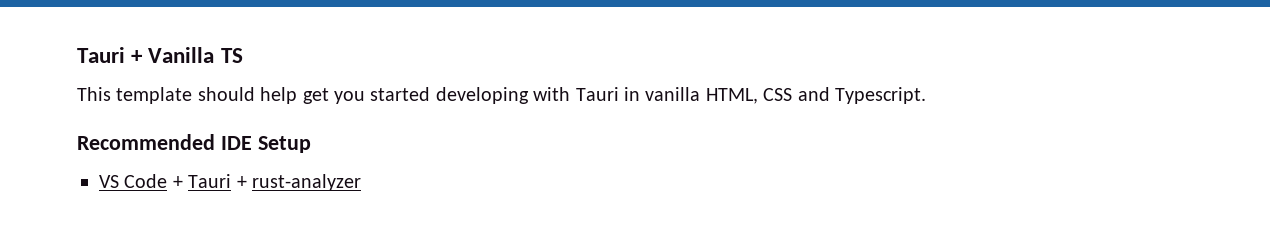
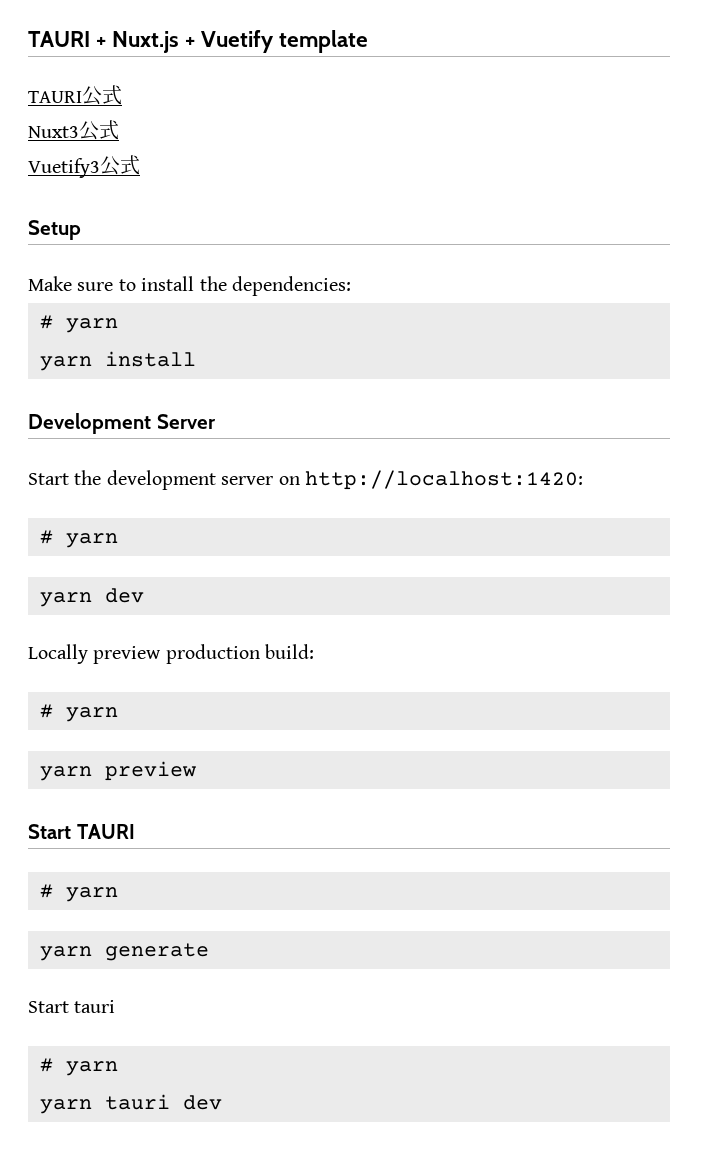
[77,47,243,63] [77,87,926,104] [77,134,311,153] [99,174,361,191] Tauri + Vanilla TS // This template should help get you started developing with Tauri in vanilla HTML, CSS and Typescript. // Recommended IDE Setup // VS Code + Tauri + rust-analyzer -> [28,30,369,53] [28,85,122,106] [28,120,119,141] [28,155,140,178] [28,220,81,240] [28,276,351,296] [40,315,118,333] [40,351,196,371] [28,413,216,434] [28,470,583,490] [40,530,118,548] [40,588,144,607] [28,644,315,664] [40,704,118,722] [40,761,196,781] [28,824,135,839] [40,884,118,902] [40,943,209,961] [28,1000,116,1013] [40,1058,118,1076] [40,1094,222,1114] TAURI + Nuxt.js + Vuetify template // TAURI公式 // Nuxt3公式 // Vuetify3公式 // Setup // Make sure to install the dependencies: // # yarn // yarn install // Development Server // Start the development server on http://localhost:1420: // # yarn // yarn dev // Locally preview production build: // # yarn // yarn preview // Start TAURI // # yarn // yarn generate // Start tauri // # yarn // yarn tauri dev

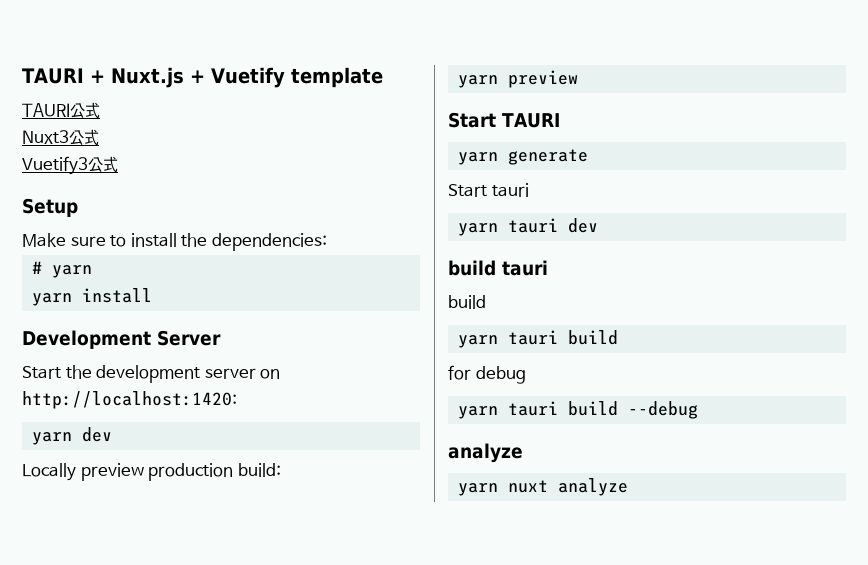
[40,530,118,548] // # yarn -> (237, 400) none
[40,704,118,722] // # yarn -> (281, 470) none
[40,884,118,902] // # yarn -> (560, 120) none
[40,1058,118,1076] [40,1094,222,1114] # yarn // yarn tauri dev -> [458,218,599,236] [448,260,548,276] [448,295,486,309] [458,330,619,348] [448,365,526,384] [458,401,699,419] [448,443,523,463] [458,478,629,496] yarn tauri dev // build tauri // build // yarn tauri build // for debug // yarn tauri build --debug // analyze // yarn nuxt analyze

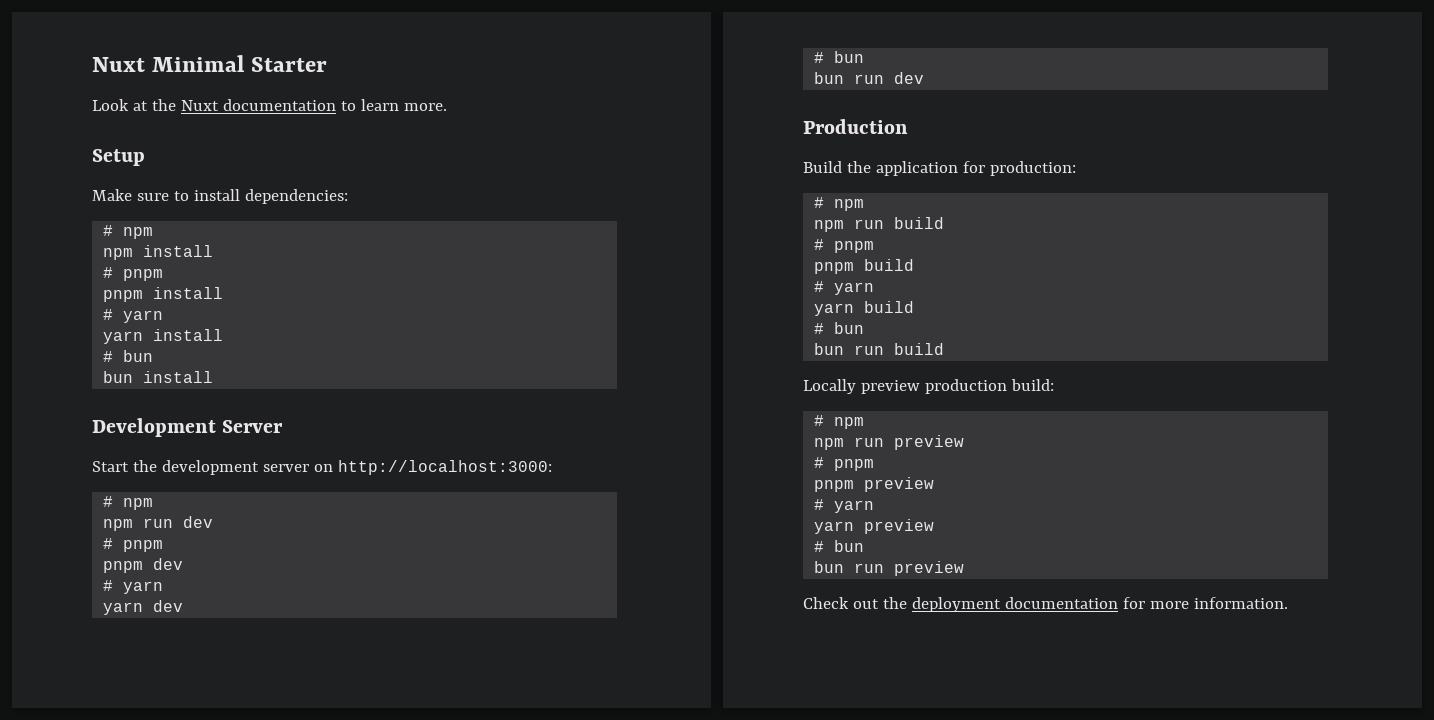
[22,67,383,88] [22,102,100,119] [22,129,99,146] [22,156,118,175] TAURI + Nuxt.js + Vuetify template // TAURI公式 // Nuxt3公式 // Vuetify3公式 -> [92,55,328,72] [92,99,447,111] Nuxt Minimal Starter // Look at the Nuxt documentation to learn more.
[181,233,208,247] the -> (240, 195) none
(327, 242) none -> [103,225,154,239] [103,245,214,260] [103,267,164,281] [103,287,224,302] // # npm // npm install // # pnpm // pnpm install
(153, 295) none -> [103,350,154,362] [103,371,214,383] // # bun // bun install
[22,391,237,409] [32,427,113,445] [22,463,281,481] [458,70,579,88] [448,112,560,128] [458,149,589,165] [448,183,529,197] [458,218,599,236] [448,260,548,276] [448,295,486,309] [458,330,619,348] [448,365,526,384] [458,401,699,419] [448,443,523,463] [458,478,629,496] http://localhost:1420: // yarn dev // Locally preview production build: // yarn preview // Start TAURI // yarn generate // Start tauri // yarn tauri dev // build tauri // build // yarn tauri build // for debug // yarn tauri build --debug // analyze // yarn nuxt analyze -> [337,460,552,475] [103,496,154,510] [103,516,214,531] [103,538,164,552] [103,558,184,573] [103,580,164,594] [103,600,184,615] [814,51,865,63] [814,72,925,84] [803,119,908,134] [803,161,1076,176] [814,197,865,211] [814,217,945,232] [814,239,875,253] [814,259,915,274] [814,281,875,295] [814,301,915,316] [814,322,865,334] [814,343,945,355] [803,379,1054,394] [814,415,865,429] [814,435,965,450] [814,457,875,471] [814,477,935,492] [814,499,875,513] [814,519,935,534] [814,540,865,552] [814,561,965,576] [803,597,1288,612] http://localhost:3000: // # npm // npm run dev // # pnpm // pnpm dev // # yarn // yarn dev // # bun // bun run dev // Production // Build the application for production: // # npm // npm run build // # pnpm // pnpm build // # yarn // yarn build // # bun // bun run build // Locally preview production build: // # npm // npm run preview // # pnpm // pnpm preview // # yarn // yarn preview // # bun // bun run preview // Check out the deployment documentation for more information.

